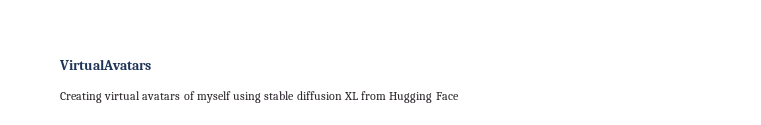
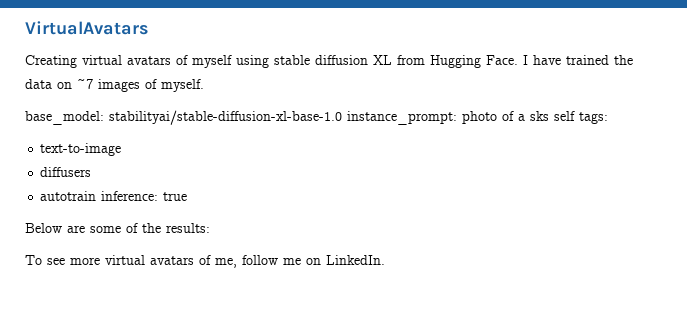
[435,92,459,100] Face -> [486,55,633,65] [25,78,204,92] [25,110,608,125] [40,143,122,156] [40,167,92,177] [40,191,188,201] [25,223,210,233] [25,255,385,268] Face. I have trained the data on ~7 images of myself. // base_model: stabilityai/stable-diffusion-xl-base-1.0 instance_prompt: photo of a sks self tags: // text-to-image // diffusers // autotrain inference: true // Below are some of the results: // To see more virtual avatars of me, follow me on LinkedIn.

